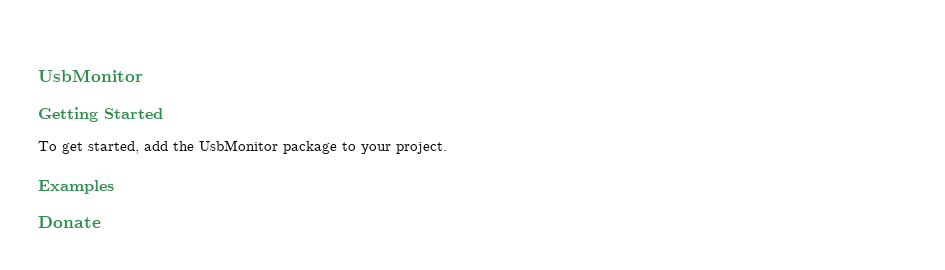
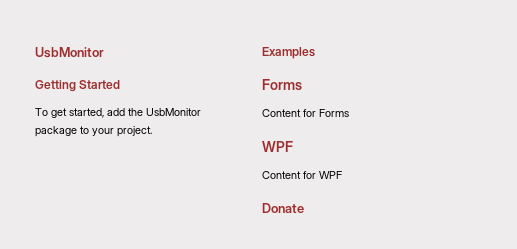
(114, 187) none -> [262,79,302,90] [262,109,349,117] [262,141,293,152] [262,171,342,179] // Forms // Content for Forms // WPF // Content for WPF

